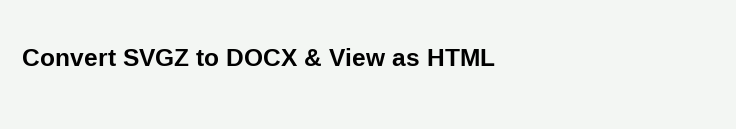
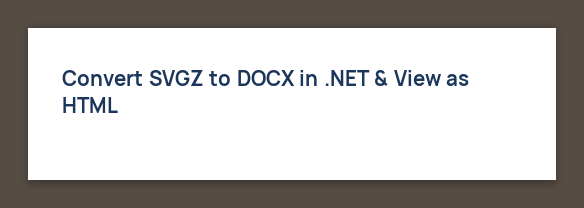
(298, 57) none -> [299,70,370,86] in .NET

